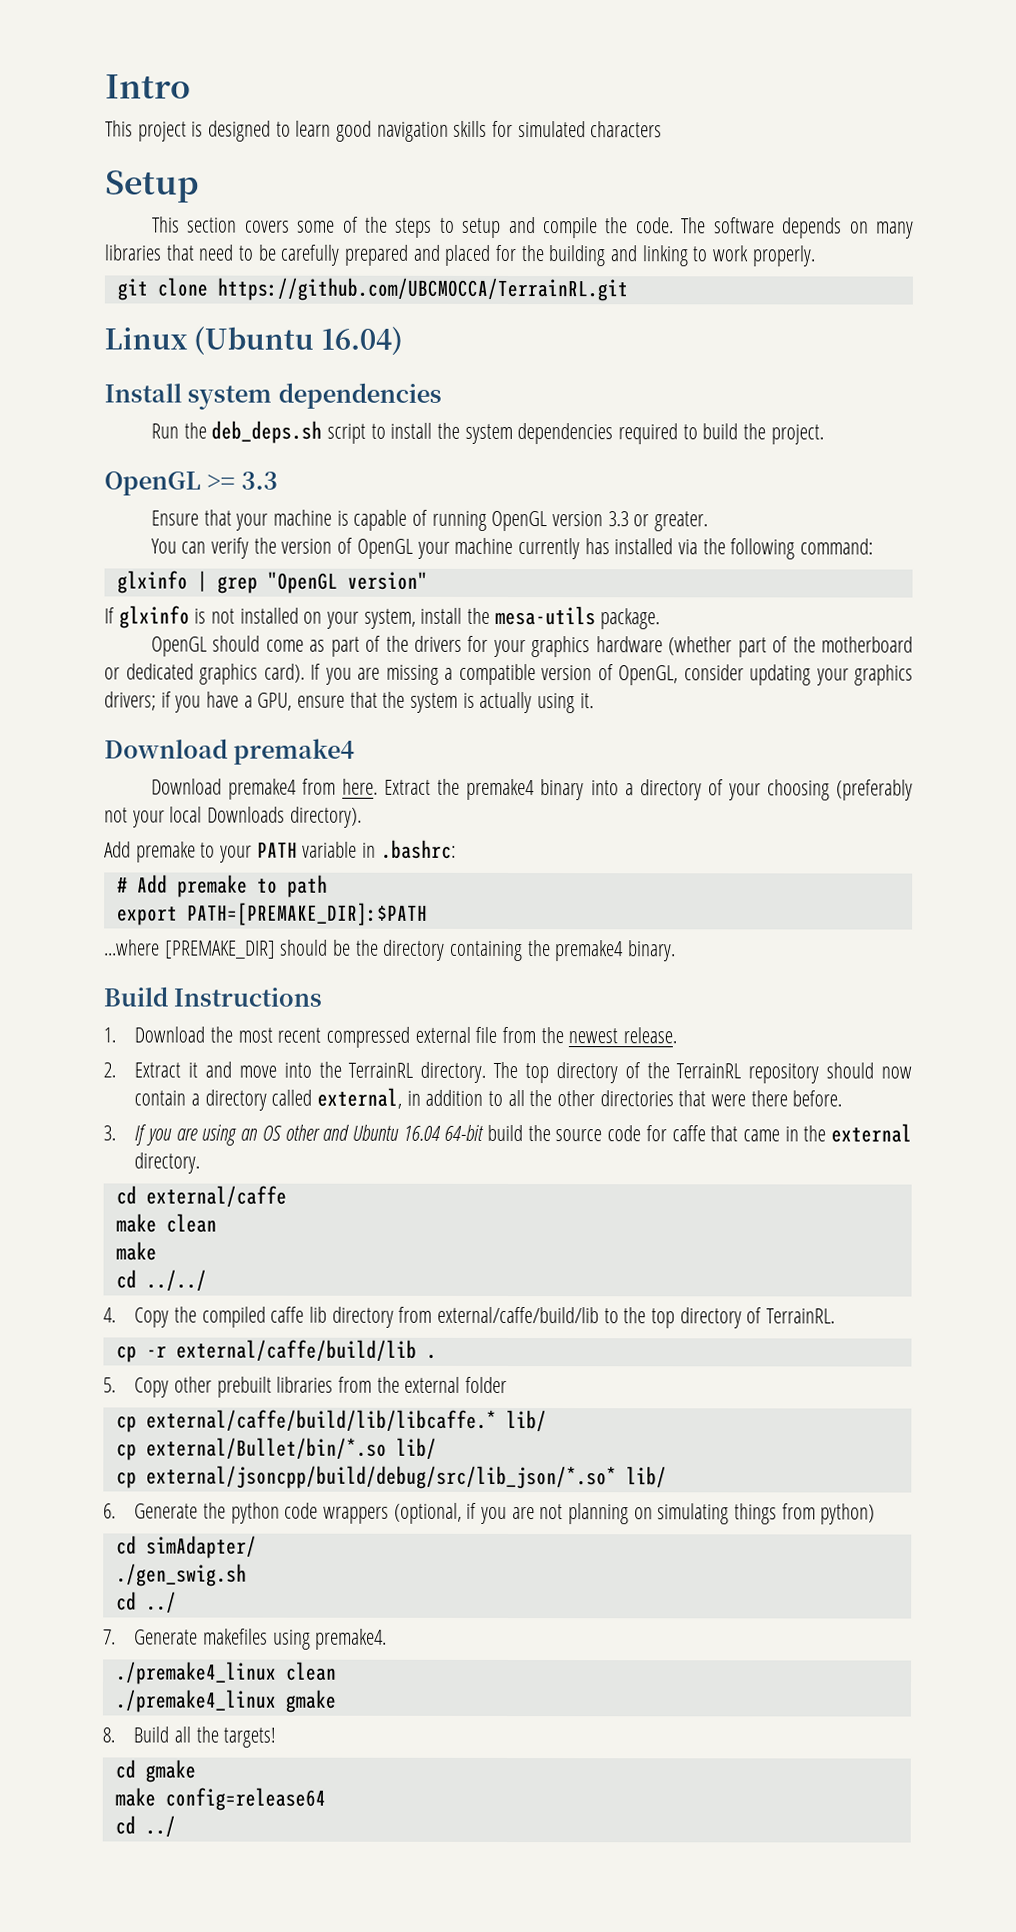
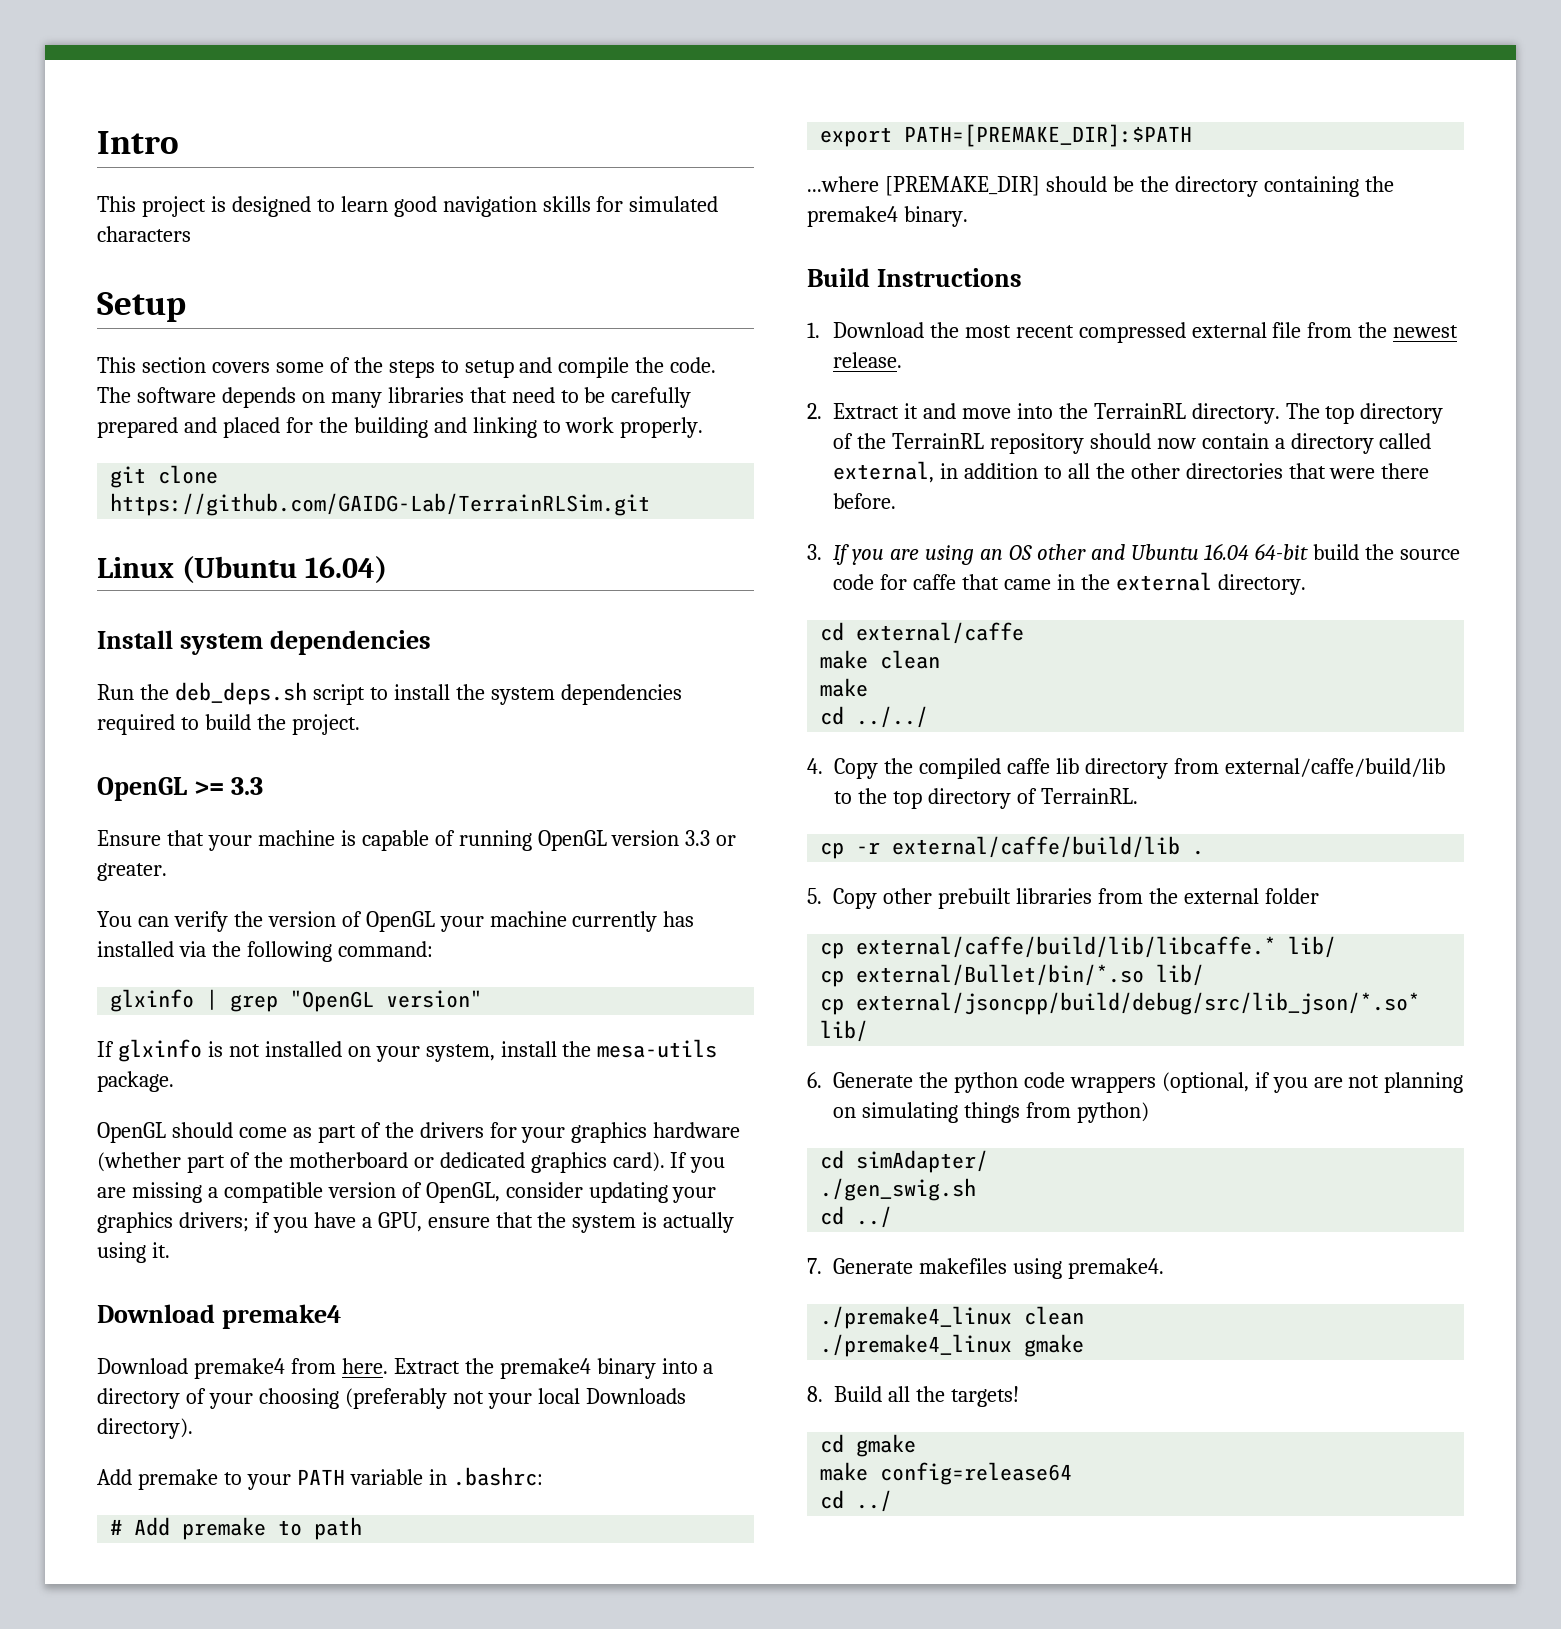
[216,277,628,302] https://github.com/UBCMOCCA/TerrainRL.git -> [110,493,651,516] https://github.com/GAIDG-Lab/TerrainRLSim.git

